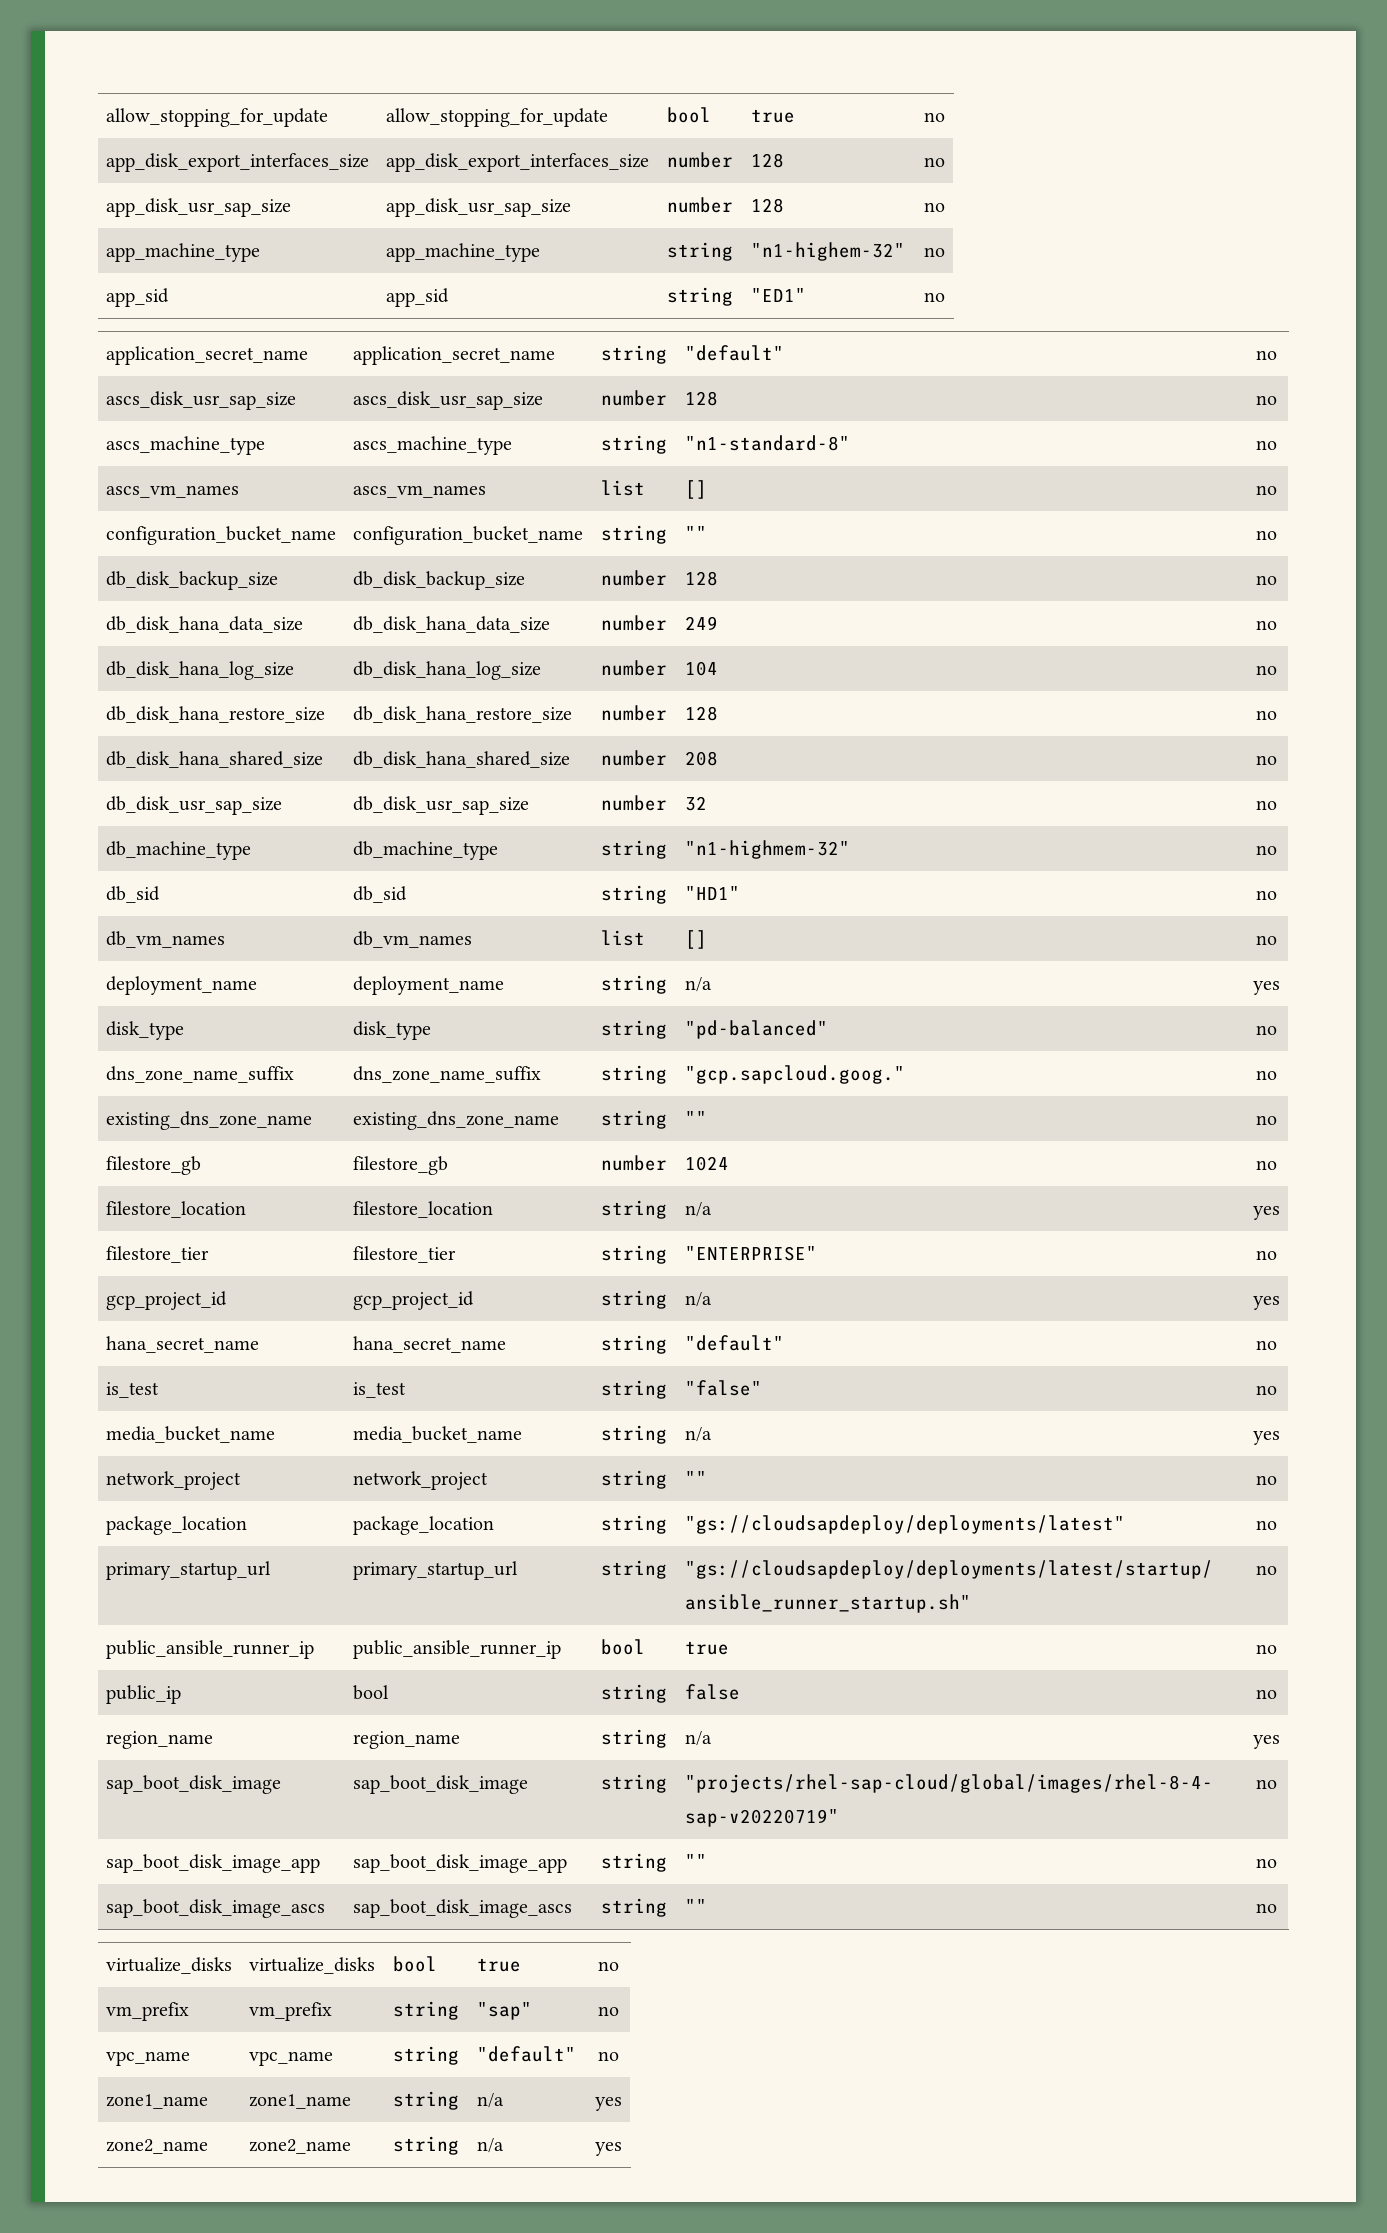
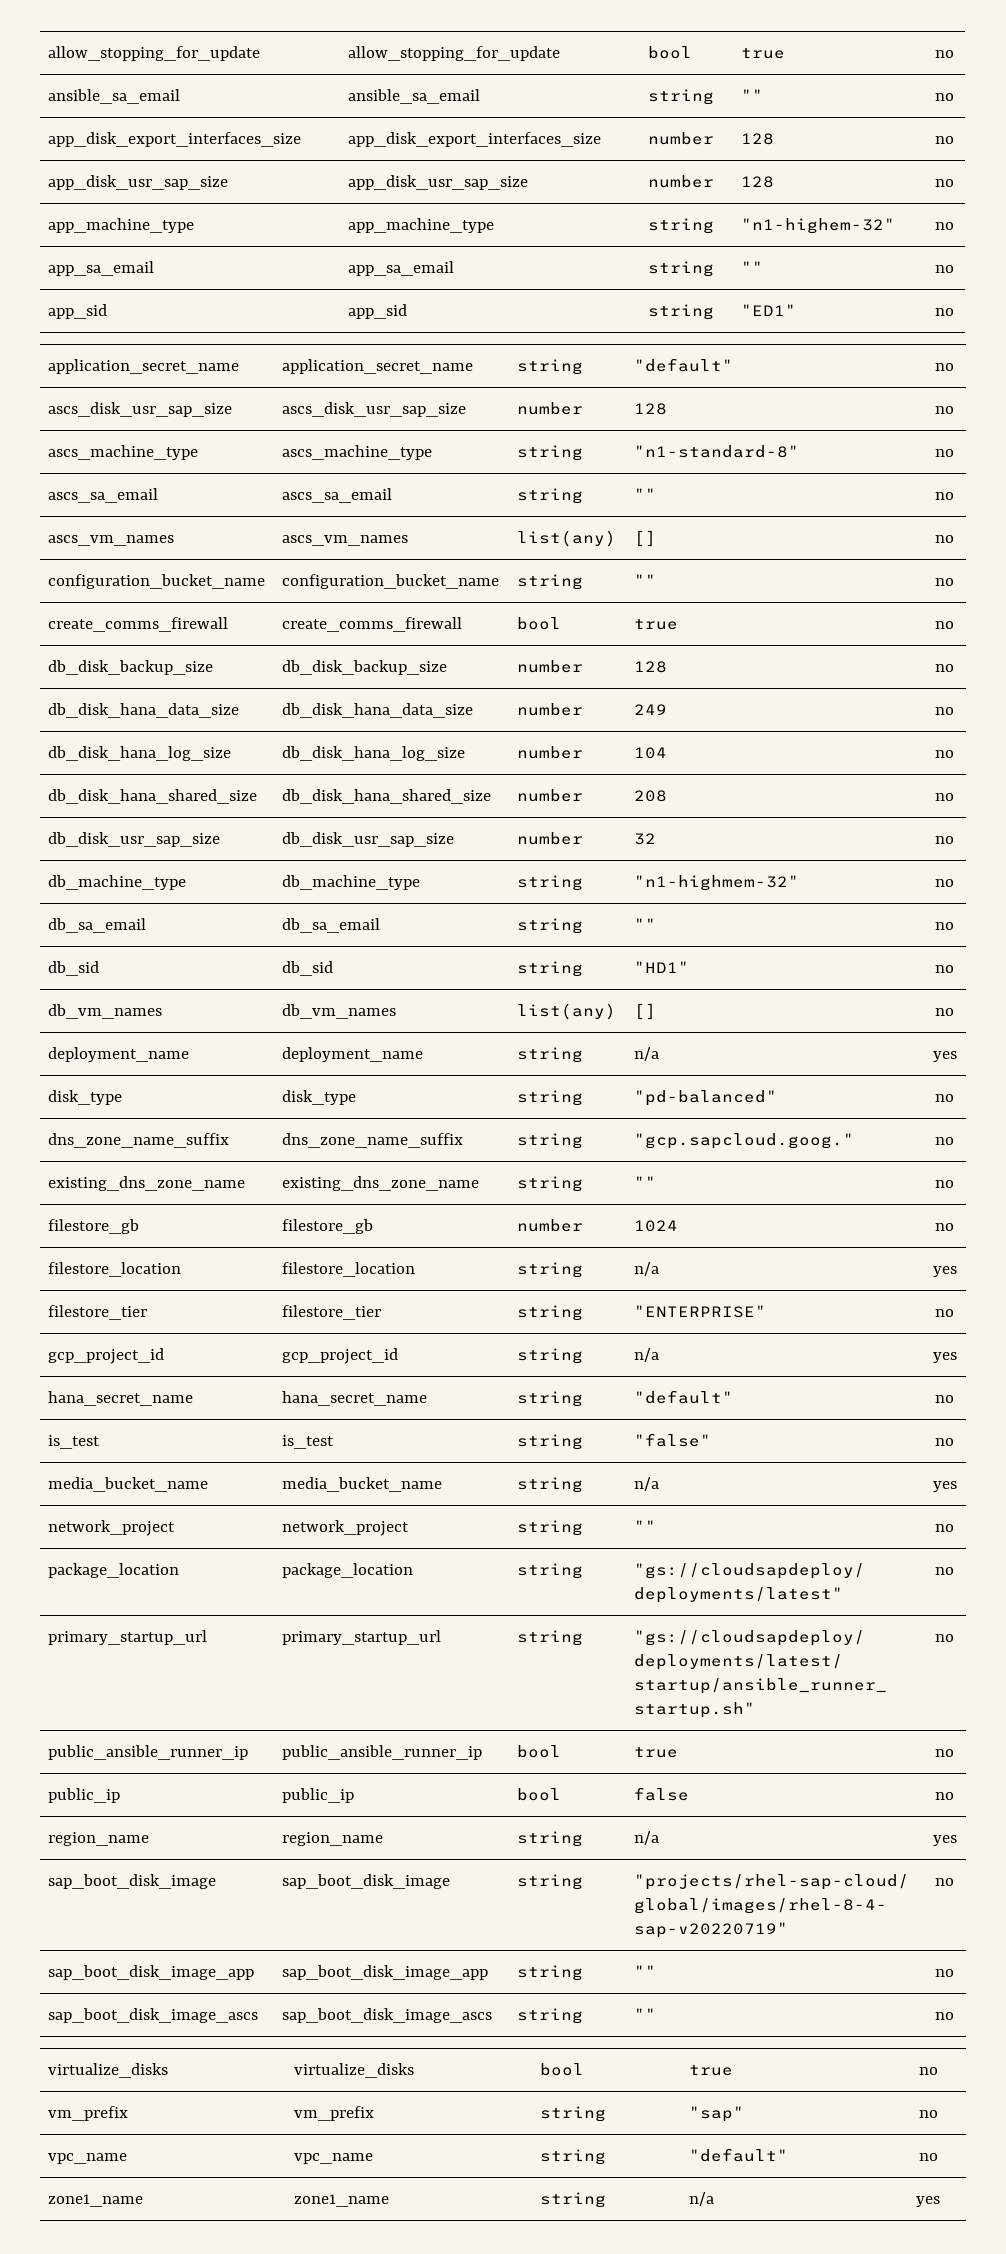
(945, 117) none -> [48,89,181,104] [348,89,481,104] [648,89,715,105] [741,89,764,101] [935,93,954,101] // ansible_sa_email | ansible_sa_email | string | "" | no
(945, 252) none -> [48,261,155,276] [348,261,455,276] [648,261,715,277] [741,261,764,273] [935,265,954,273] // app_sa_email | app_sa_email | string | "" | no
(1277, 445) none -> [48,488,159,503] [282,488,393,503] [517,488,584,504] [634,488,657,500] [935,492,954,500] // ascs_sa_email | ascs_sa_email | string | "" | no
[601,480,646,496] list -> [517,530,617,547] list(any)
(1277, 535) none -> [48,617,229,632] [282,617,463,632] [517,617,562,630] [634,619,679,630] [935,621,954,629] // create_comms_firewall | create_comms_firewall | bool | true | no
[106,706,326,723] [353,706,573,723] [601,705,668,721] [685,706,719,721] [1255,710,1277,720] // db_disk_hana_restore_size | db_disk_hana_restore_size | number | 128 | no -> (954, 754) none
(1277, 850) none -> [48,918,147,933] [282,918,381,933] [517,918,584,934] [634,918,657,930] [935,922,954,930] // db_sa_email | db_sa_email | string | "" | no
[601,930,646,946] list -> [517,1003,617,1020] list(any)
[353,1685,390,1700] [601,1684,668,1703] | bool | string -> [282,1788,355,1803] [517,1788,562,1801] | public_ip | bool
[106,2139,209,2154] [249,2139,352,2154] [393,2136,460,2155] [477,2138,505,2153] [595,2142,622,2156] // zone2_name | zone2_name | string | n/a | yes -> (940, 2201) none

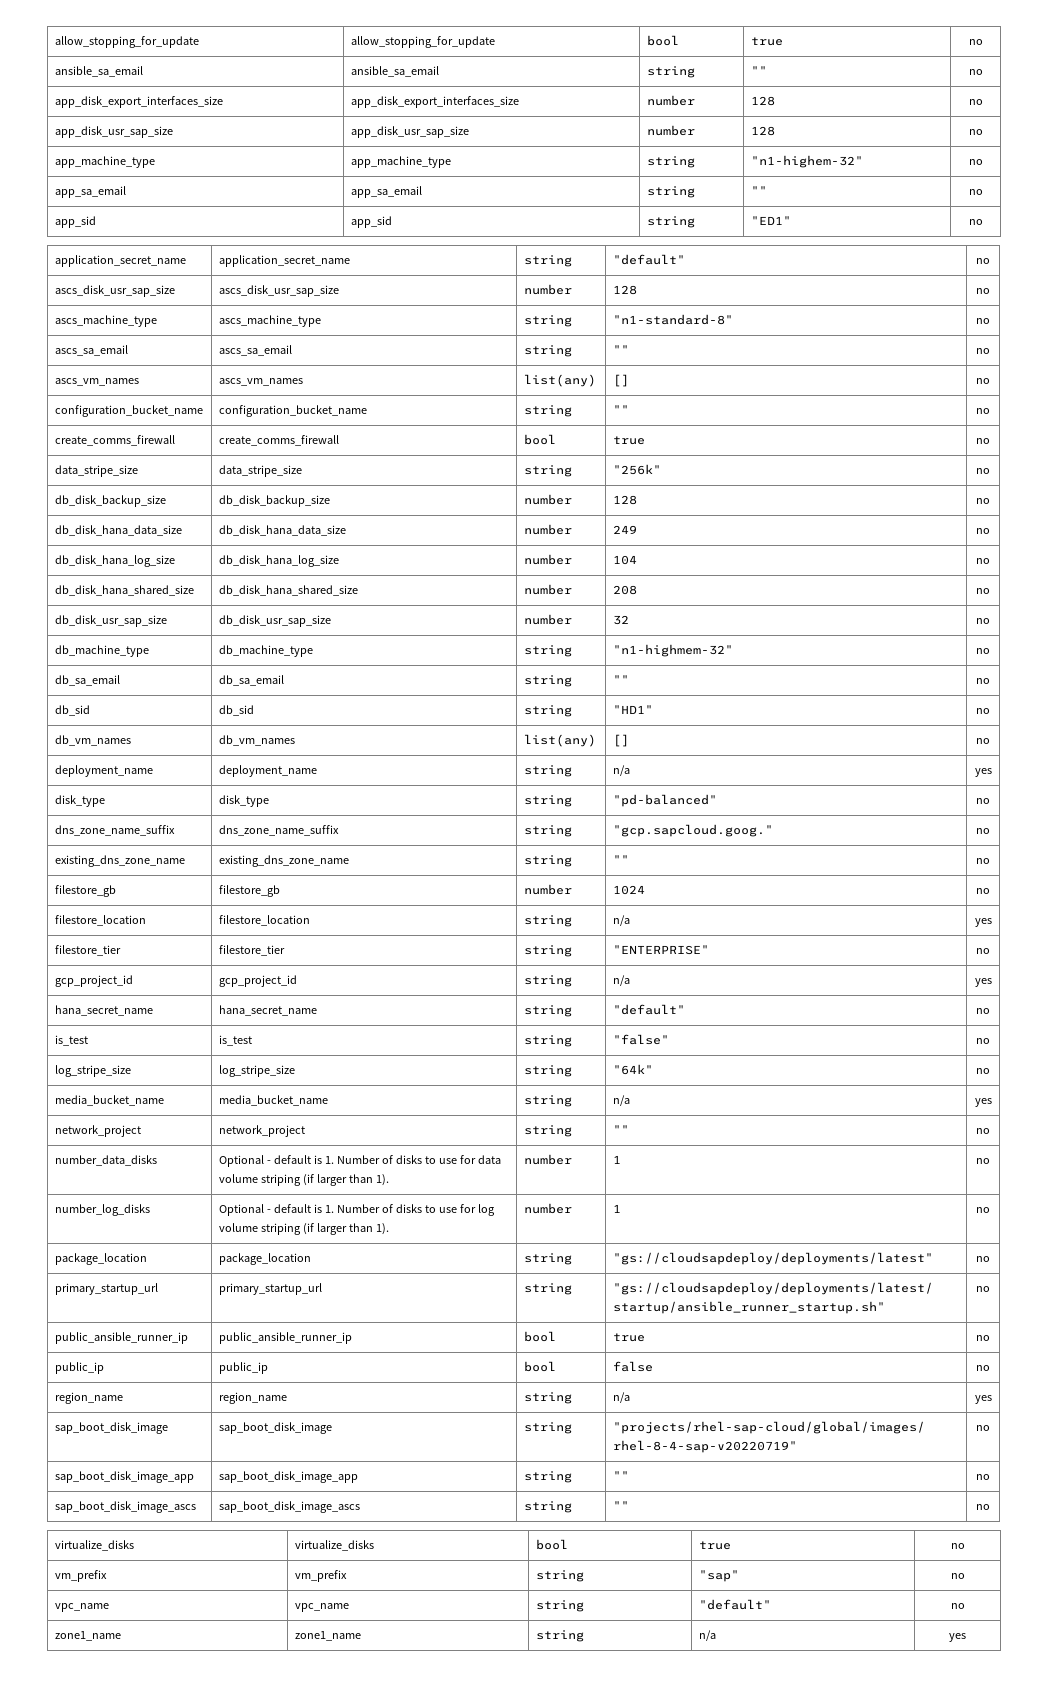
(954, 625) none -> [54,465,138,477] [218,465,302,477] [523,465,572,477] [612,464,661,475] [976,468,990,474] // data_stripe_size | data_stripe_size | string | "256k" | no
(954, 1442) none -> [54,1065,131,1077] [218,1065,295,1077] [523,1065,572,1077] [612,1064,653,1075] [976,1068,990,1074] // log_stripe_size | log_stripe_size | string | "64k" | no
(954, 1528) none -> [54,1155,157,1166] [218,1155,501,1167] [218,1174,389,1186] [523,1154,572,1165] [612,1155,621,1164] [976,1158,990,1164] [54,1204,150,1216] [218,1204,495,1216] [218,1223,389,1235] [523,1203,572,1214] [612,1204,621,1213] [976,1207,990,1213] // number_data_disks | Optional - default is 1. Number of disks to use for data volume striping (if larger than 1). | number | 1 | no // number_log_disks | Optional - default is 1. Number of disks to use for log volume striping (if larger than 1). | number | 1 | no

